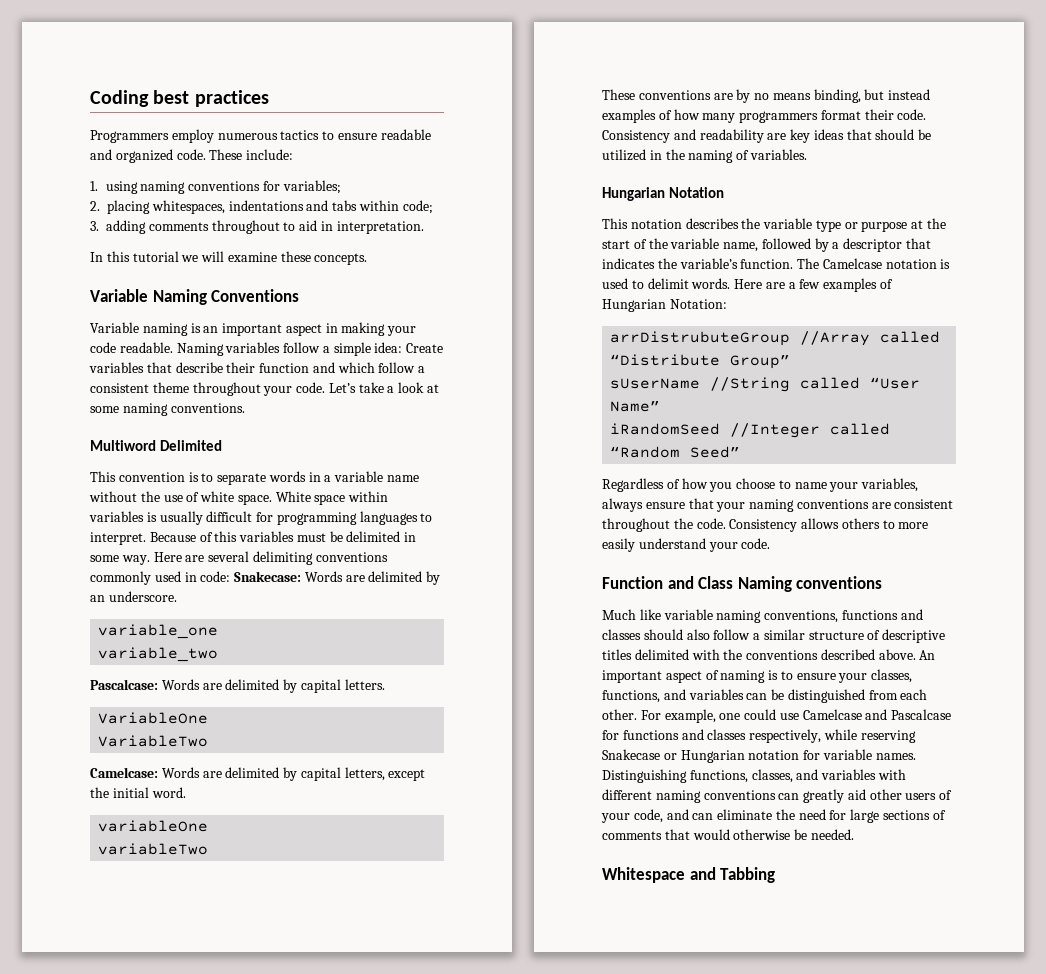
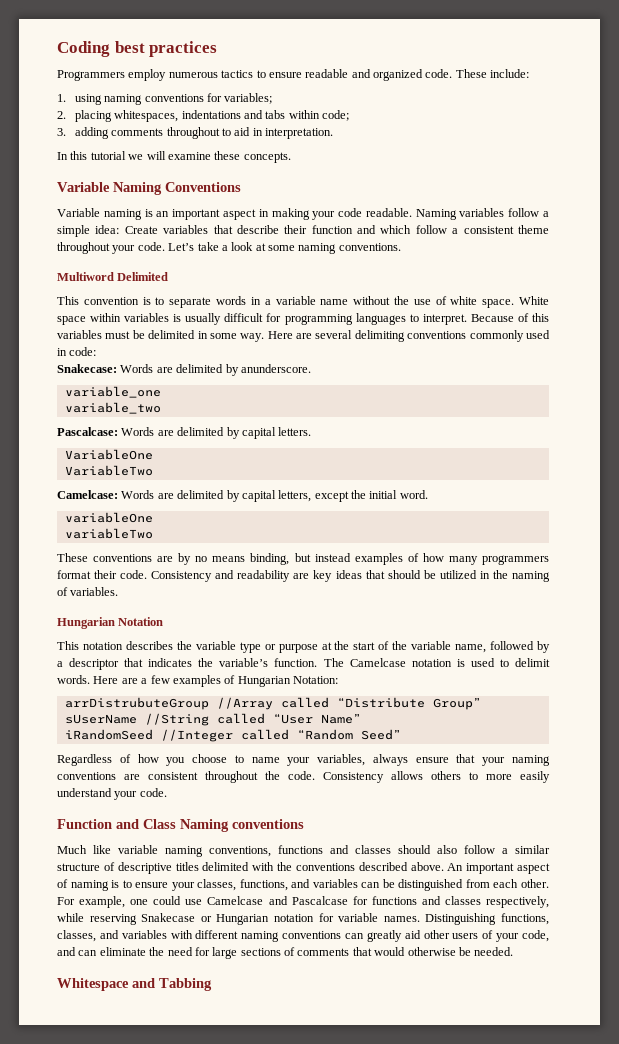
(231, 576) none -> (97, 351) //
[90,591,177,602] an underscore. -> [240,364,311,373] anunderscore.

